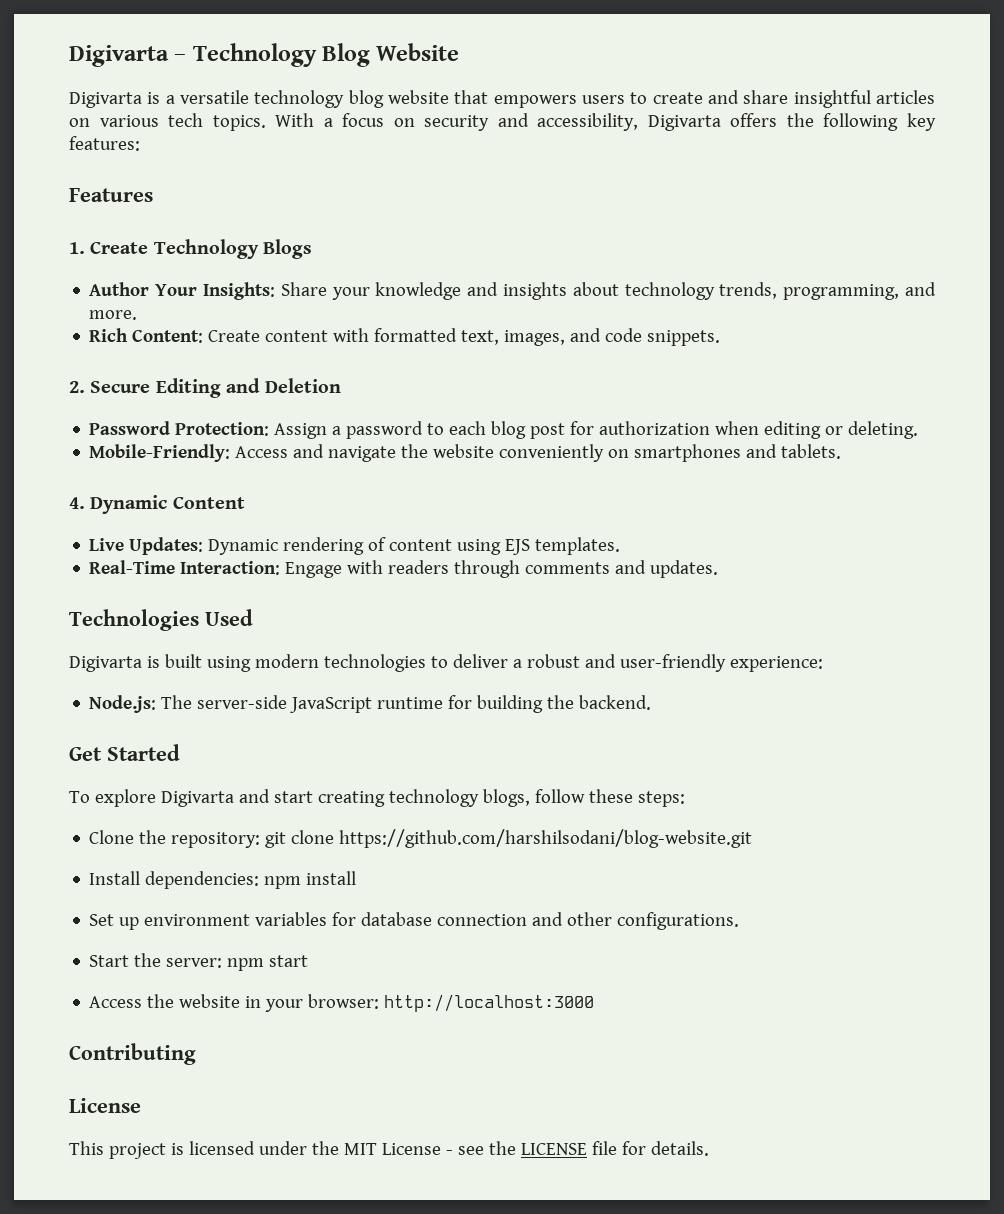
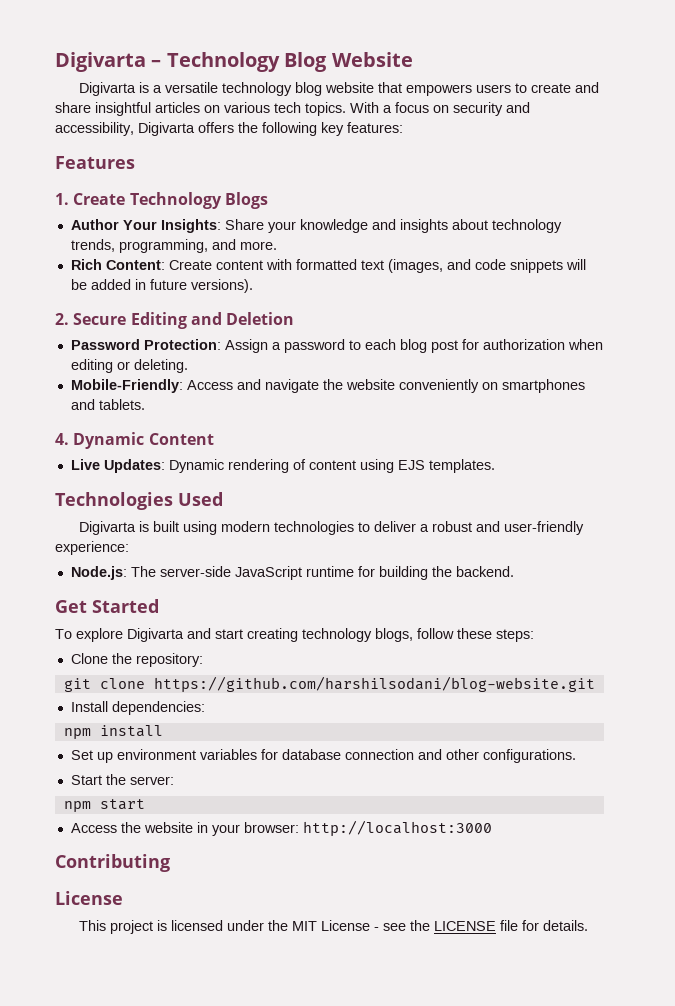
[461,328,721,346] text, images, and code snippets. -> [360,259,586,273] [70,279,253,293] text (images, and code snippets will be added in future versions).
[89,560,719,578] // Real-Time Interaction: Engage with readers through comments and updates. -> (495, 466) none
(261, 840) none -> (203, 660) //
(260, 880) none -> (205, 708) //
(223, 963) none -> (174, 780) //

